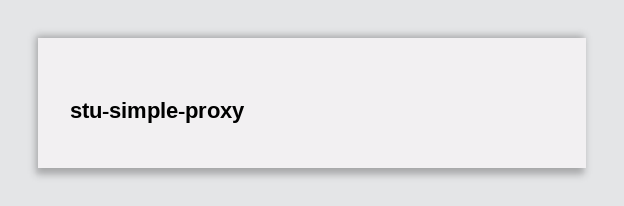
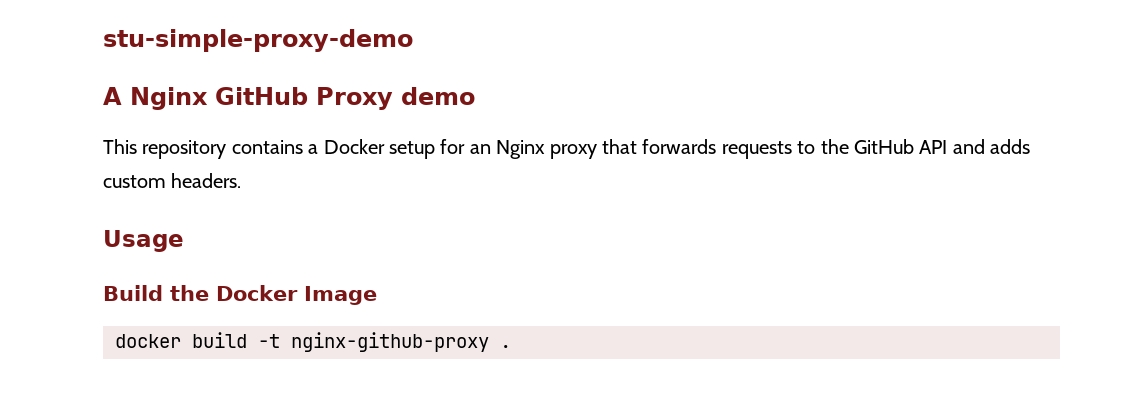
[70,102,245,123] stu-simple-proxy -> [103,29,413,52] [103,87,475,110] [103,139,1031,159] [103,173,242,188] [103,230,184,252] [103,285,377,305] [115,332,511,352] stu-simple-proxy-demo // A Nginx GitHub Proxy demo // This repository contains a Docker setup for an Nginx proxy that forwards requests to the GitHub API and adds custom headers. // Usage // Build the Docker Image // docker build -t nginx-github-proxy .

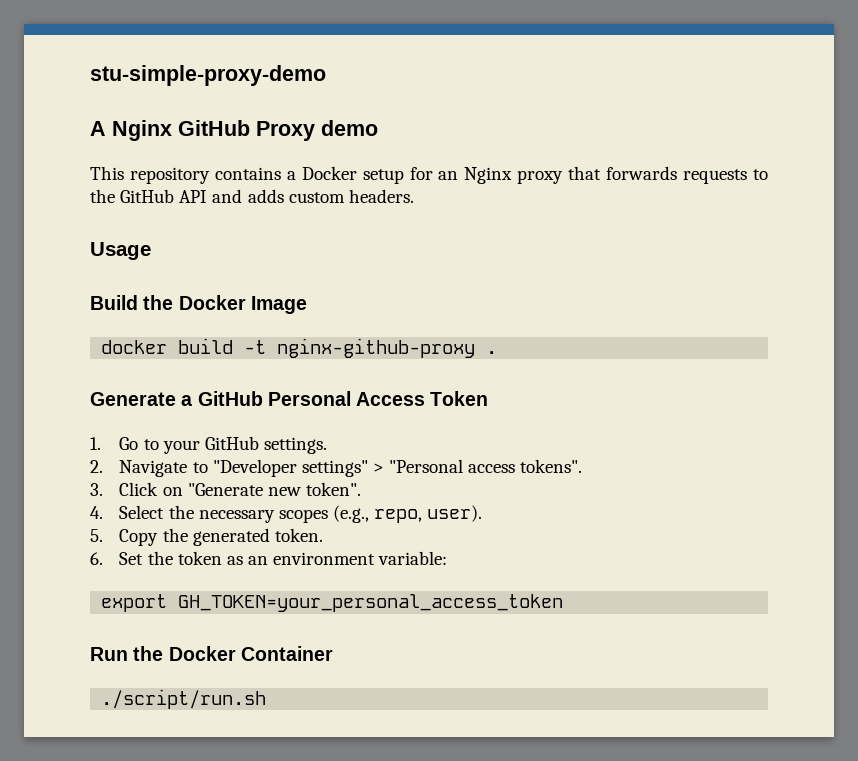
(511, 346) none -> [90,391,489,406] [90,436,327,454] [90,459,583,477] [90,482,361,496] [90,505,483,523] [90,528,323,546] [90,551,448,565] [101,594,564,612] [90,646,333,661] [101,689,267,709] // Generate a GitHub Personal Access Token // 1. Go to your GitHub settings. // 2. Navigate to "Developer settings" > "Personal access tokens". // 3. Click on "Generate new token". // 4. Select the necessary scopes (e.g., repo, user). // 5. Copy the generated token. // 6. Set the token as an environment variable: // export GH_TOKEN=your_personal_access_token // Run the Docker Container // ./script/run.sh

